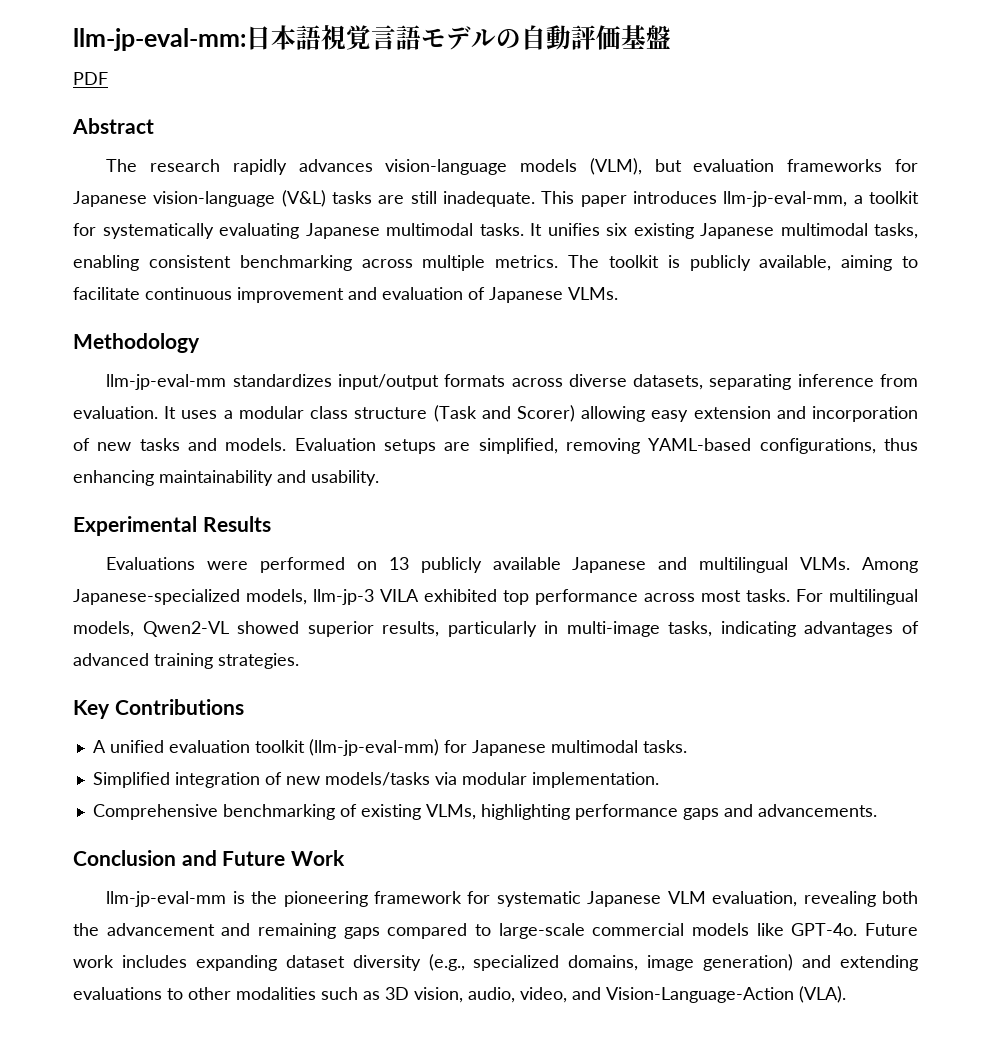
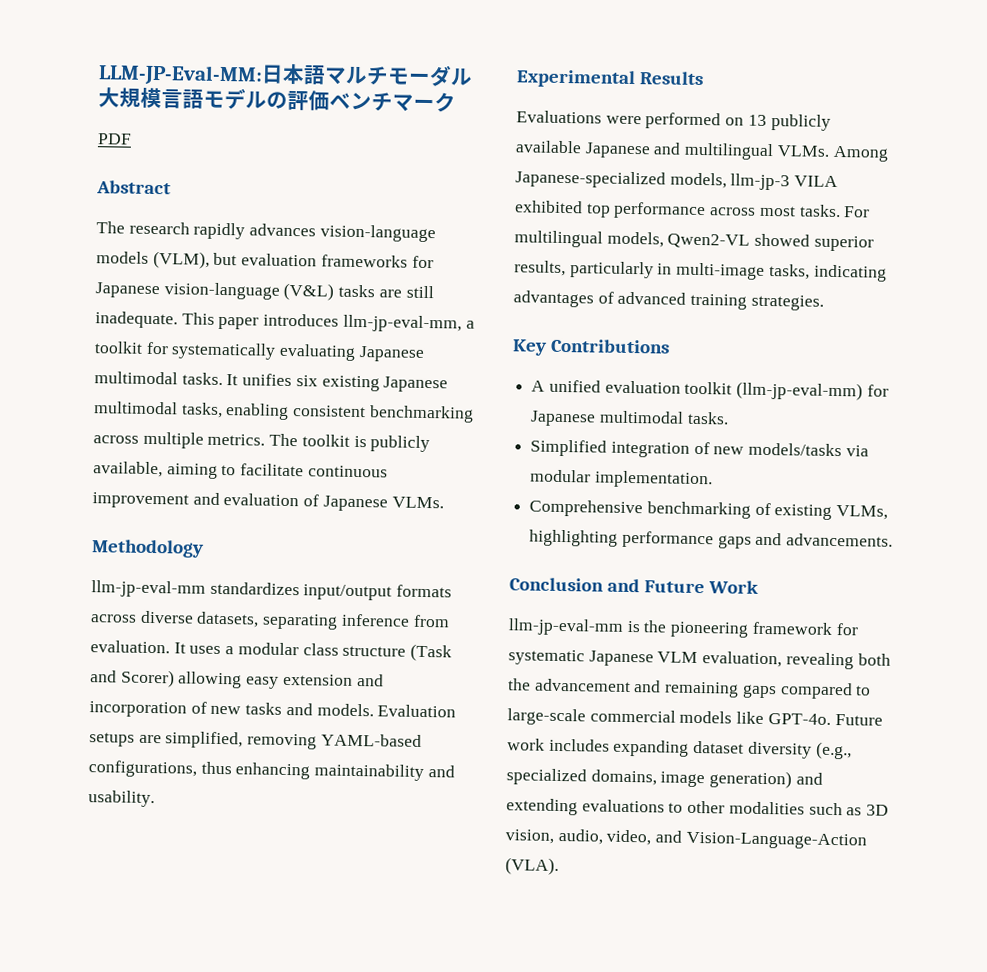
[73,25,671,51] llm-jp-eval-mm:日本語視覚言語モデルの自動評価基盤 -> [98,63,473,87] [98,87,456,113] LLM-JP-Eval-MM:日本語マルチモーダル大規模言語モデルの評価ベンチマーク

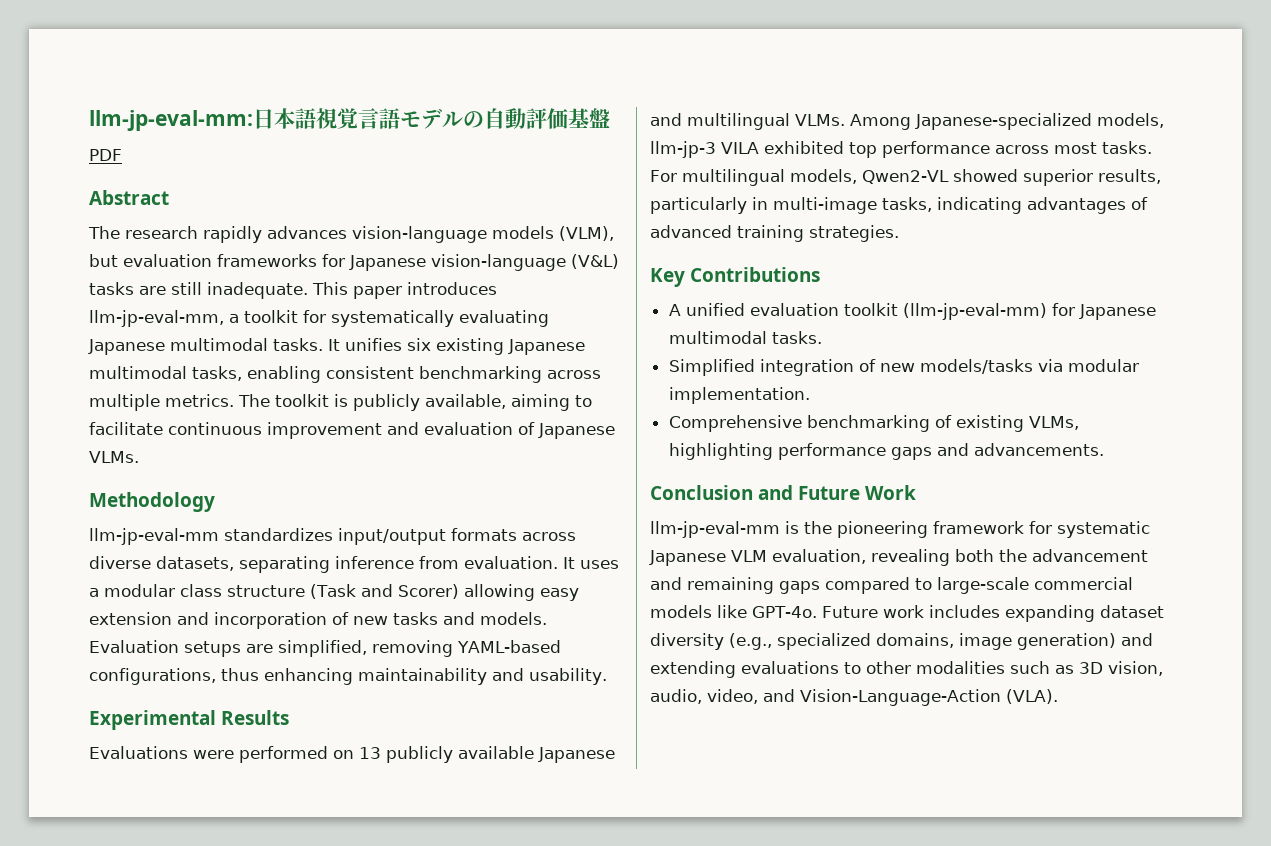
[98,63,473,87] [98,87,456,113] LLM-JP-Eval-MM:日本語マルチモーダル大規模言語モデルの評価ベンチマーク -> [89,108,610,131] llm-jp-eval-mm:日本語視覚言語モデルの自動評価基盤

